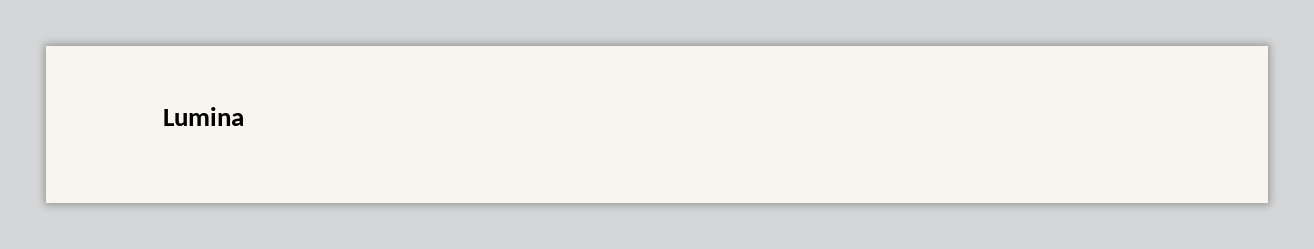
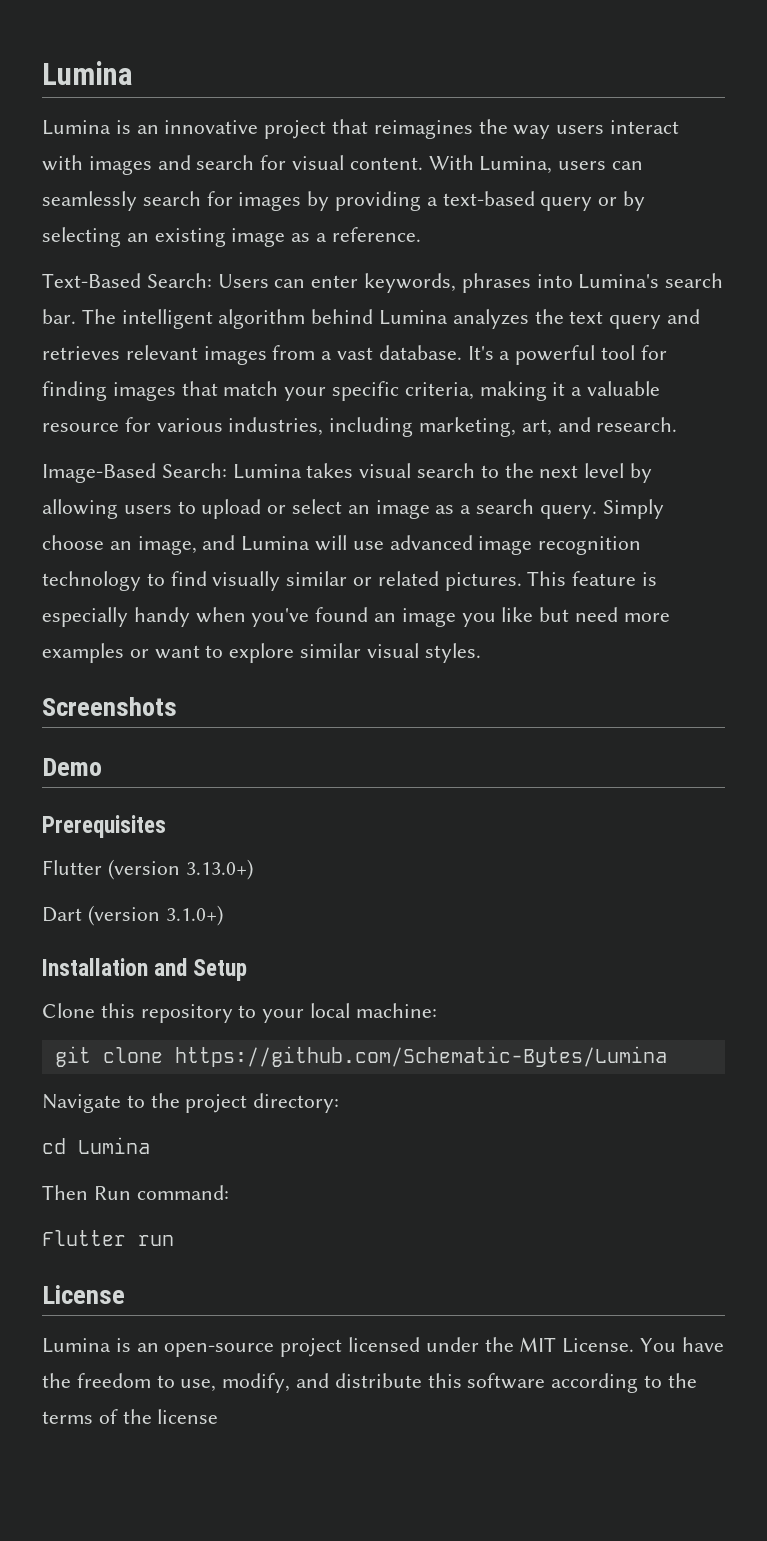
[163,107,244,126] Lumina -> [42,61,133,85] [42,119,680,139] [42,155,644,175] [42,191,646,211] [42,227,421,247] [42,273,724,293] [42,309,701,329] [42,345,667,365] [42,381,661,401] [42,417,678,437] [42,463,653,483] [42,499,664,519] [42,535,642,555] [42,571,658,591] [42,607,670,627] [42,643,481,663] [42,697,177,716] [42,758,102,776] [42,815,166,838] [42,859,253,880] [42,905,223,926] [42,958,248,981] [42,1003,437,1023] [54,1046,667,1067] [42,1093,340,1113] [42,1137,150,1154] [42,1185,229,1200] [42,1230,174,1246] [42,1285,125,1304] [42,1337,724,1357] [42,1373,697,1393] [42,1409,219,1424] Lumina // Lumina is an innovative project that reimagines the way users interact with images and search for visual content. With Lumina, users can seamlessly search for images by providing a text-based query or by selecting an existing image as a reference. // Text-Based Search: Users can enter keywords, phrases into Lumina's search bar. The intelligent algorithm behind Lumina analyzes the text query and retrieves relevant images from a vast database. It's a powerful tool for finding images that match your specific criteria, making it a valuable resource for various industries, including marketing, art, and research. // Image-Based Search: Lumina takes visual search to the next level by allowing users to upload or select an image as a search query. Simply choose an image, and Lumina will use advanced image recognition technology to find visually similar or related pictures. This feature is especially handy when you've found an image you like but need more examples or want to explore similar visual styles. // Screenshots // Demo // Prerequisites // Flutter (version 3.13.0+) // Dart (version 3.1.0+) // Installation and Setup // Clone this repository to your local machine: // git clone https://github.com/Schematic-Bytes/Lumina // Navigate to the project directory: // cd Lumina // Then Run command: // Flutter run // License // Lumina is an open-source project licensed under the MIT License. You have the freedom to use, modify, and distribute this software according to the terms of the license

